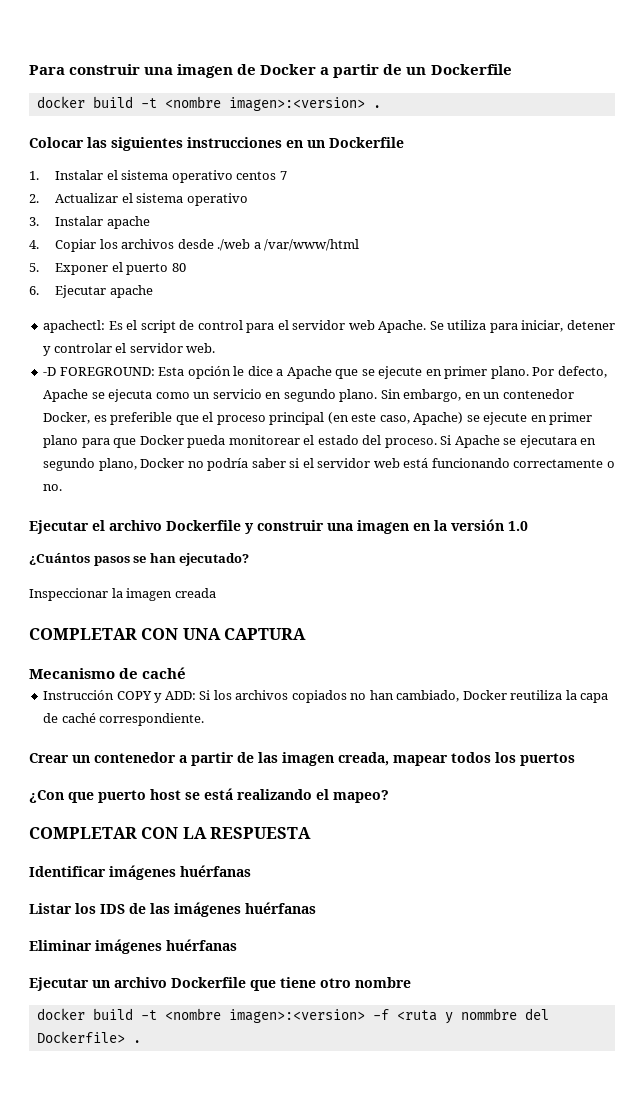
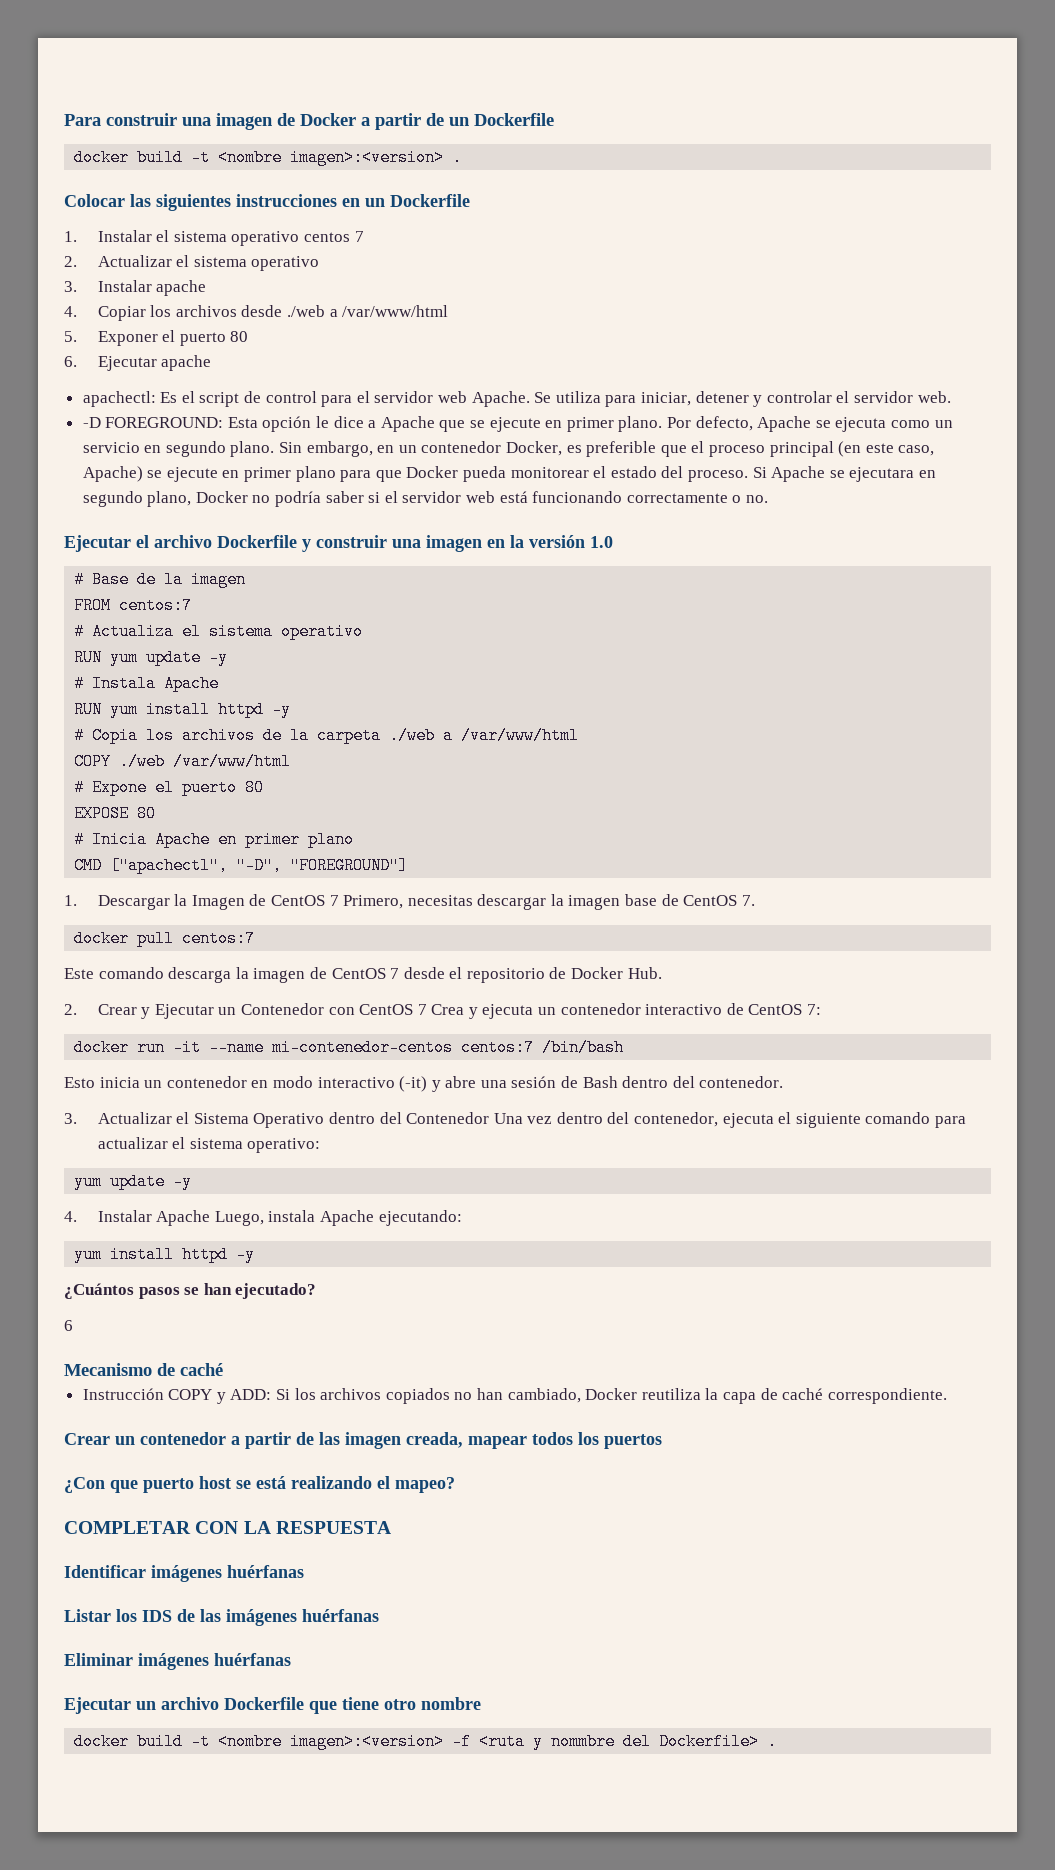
(528, 526) none -> [74,571,247,588] [74,597,193,614] [74,623,364,640] [74,649,229,666] [74,675,220,692] [74,701,292,718] [74,727,580,744] [74,753,292,770] [74,779,265,796] [74,805,157,822] [74,831,355,848] [74,857,409,874] [64,894,755,910] [74,930,256,947] [64,967,662,983] [64,1003,821,1019] [74,1039,625,1056] [64,1076,784,1092] [64,1112,966,1128] [97,1137,321,1153] [74,1173,193,1190] [64,1210,462,1226] [74,1246,256,1263] // # Base de la imagen // FROM centos:7 // # Actualiza el sistema operativo // RUN yum update -y // # Instala Apache // RUN yum install httpd -y // # Copia los archivos de la carpeta ./web a /var/www/html // COPY ./web /var/www/html // # Expone el puerto 80 // EXPOSE 80 // # Inicia Apache en primer plano // CMD ["apachectl", "-D", "FOREGROUND"] // 1. Descargar la Imagen de CentOS 7 Primero, necesitas descargar la imagen base de CentOS 7. // docker pull centos:7 // Este comando descarga la imagen de CentOS 7 desde el repositorio de Docker Hub. // 2. Crear y Ejecutar un Contenedor con CentOS 7 Crea y ejecuta un contenedor interactivo de CentOS 7: // docker run -it --name mi-contenedor-centos centos:7 /bin/bash // Esto inicia un contenedor en modo interactivo (-it) y abre una sesión de Bash dentro del contenedor. // 3. Actualizar el Sistema Operativo dentro del Contenedor Una vez dentro del contenedor, ejecuta el siguiente comando para actualizar el sistema operativo: // yum update -y // 4. Instalar Apache Luego, instala Apache ejecutando: // yum install httpd -y
[29,588,216,601] [29,628,307,640] Inspeccionar la imagen creada // COMPLETAR CON UNA CAPTURA -> [64,1320,73,1331] 6

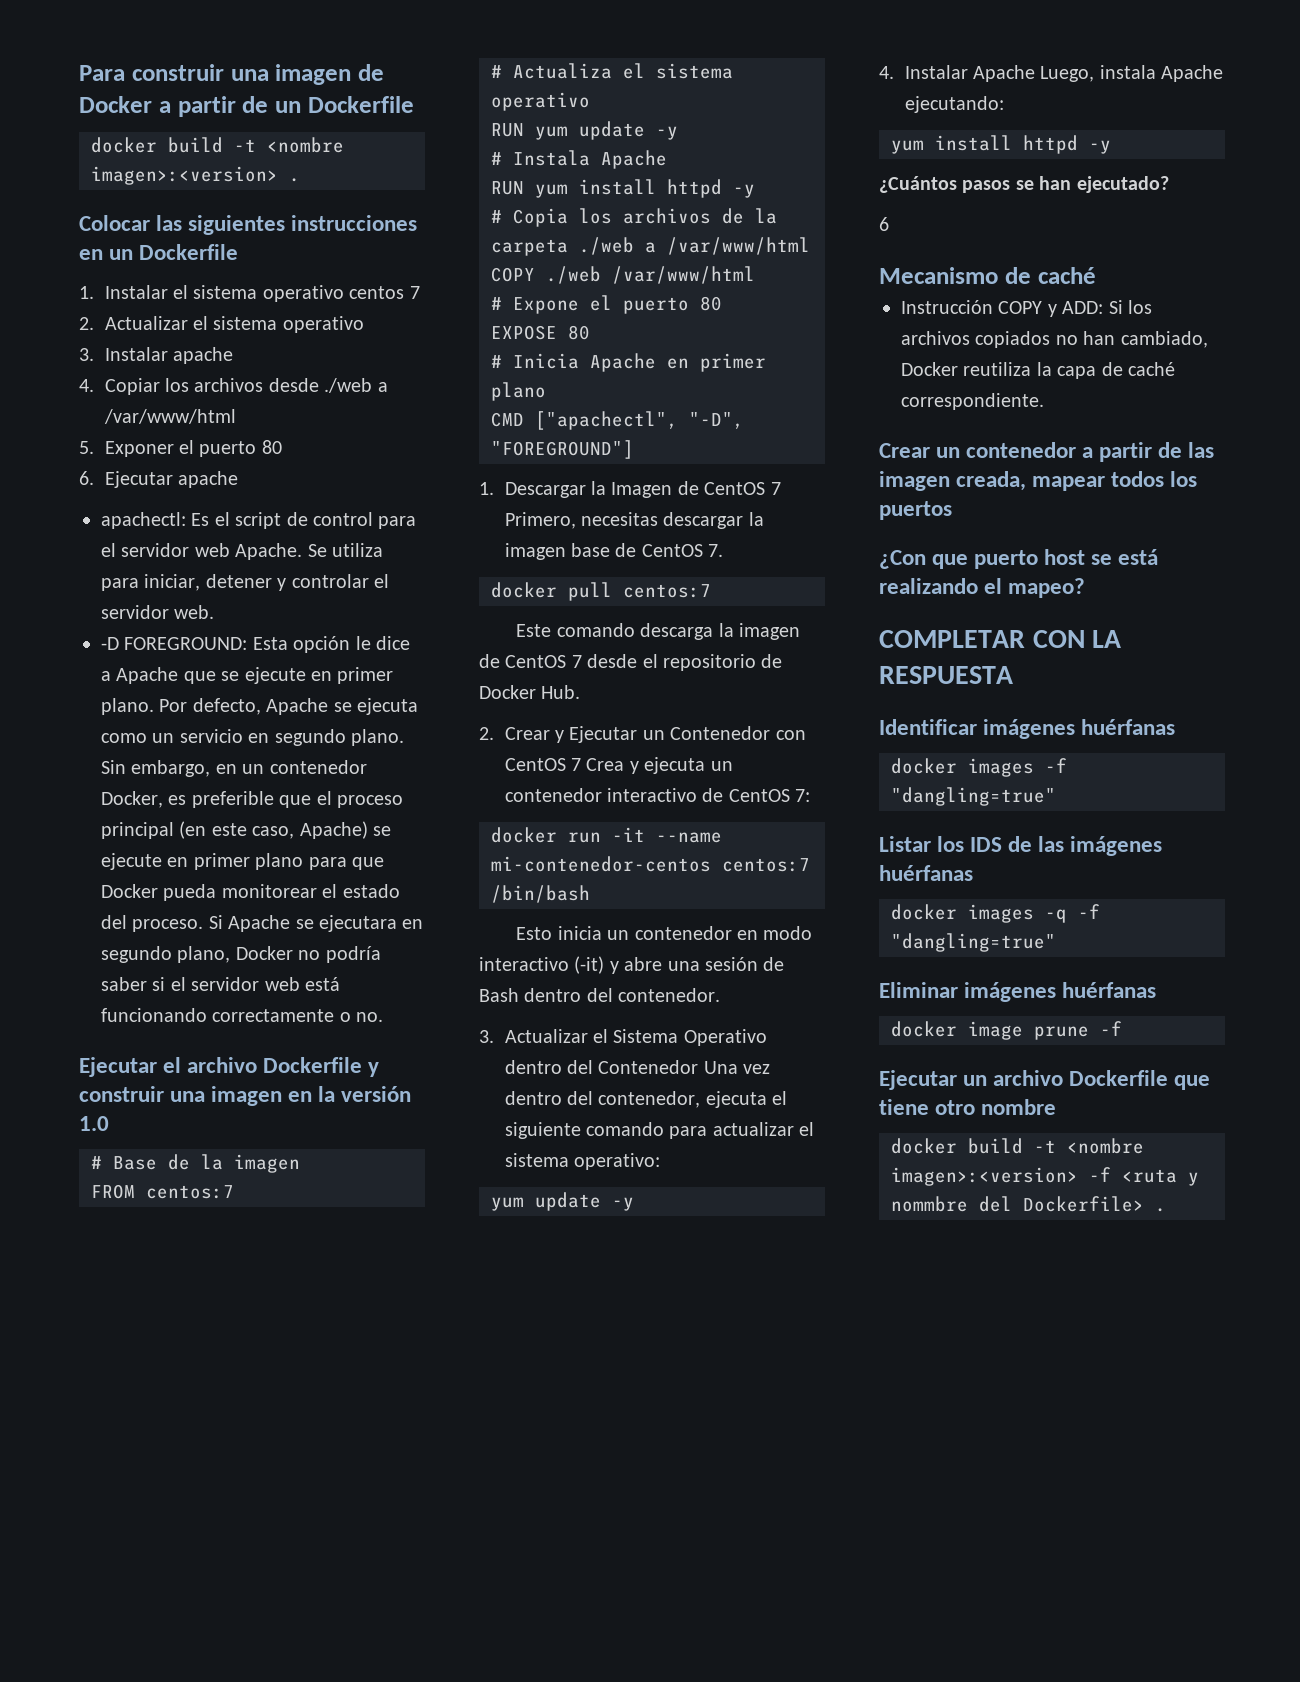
(304, 1571) none -> [891,758,1067,777] [891,787,1056,806] // docker images -f "dangling=true"
(379, 1615) none -> [891,904,1100,923] [891,933,1056,952] // docker images -q -f "dangling=true"
(291, 1659) none -> [891,1021,1122,1040] // docker image prune -f

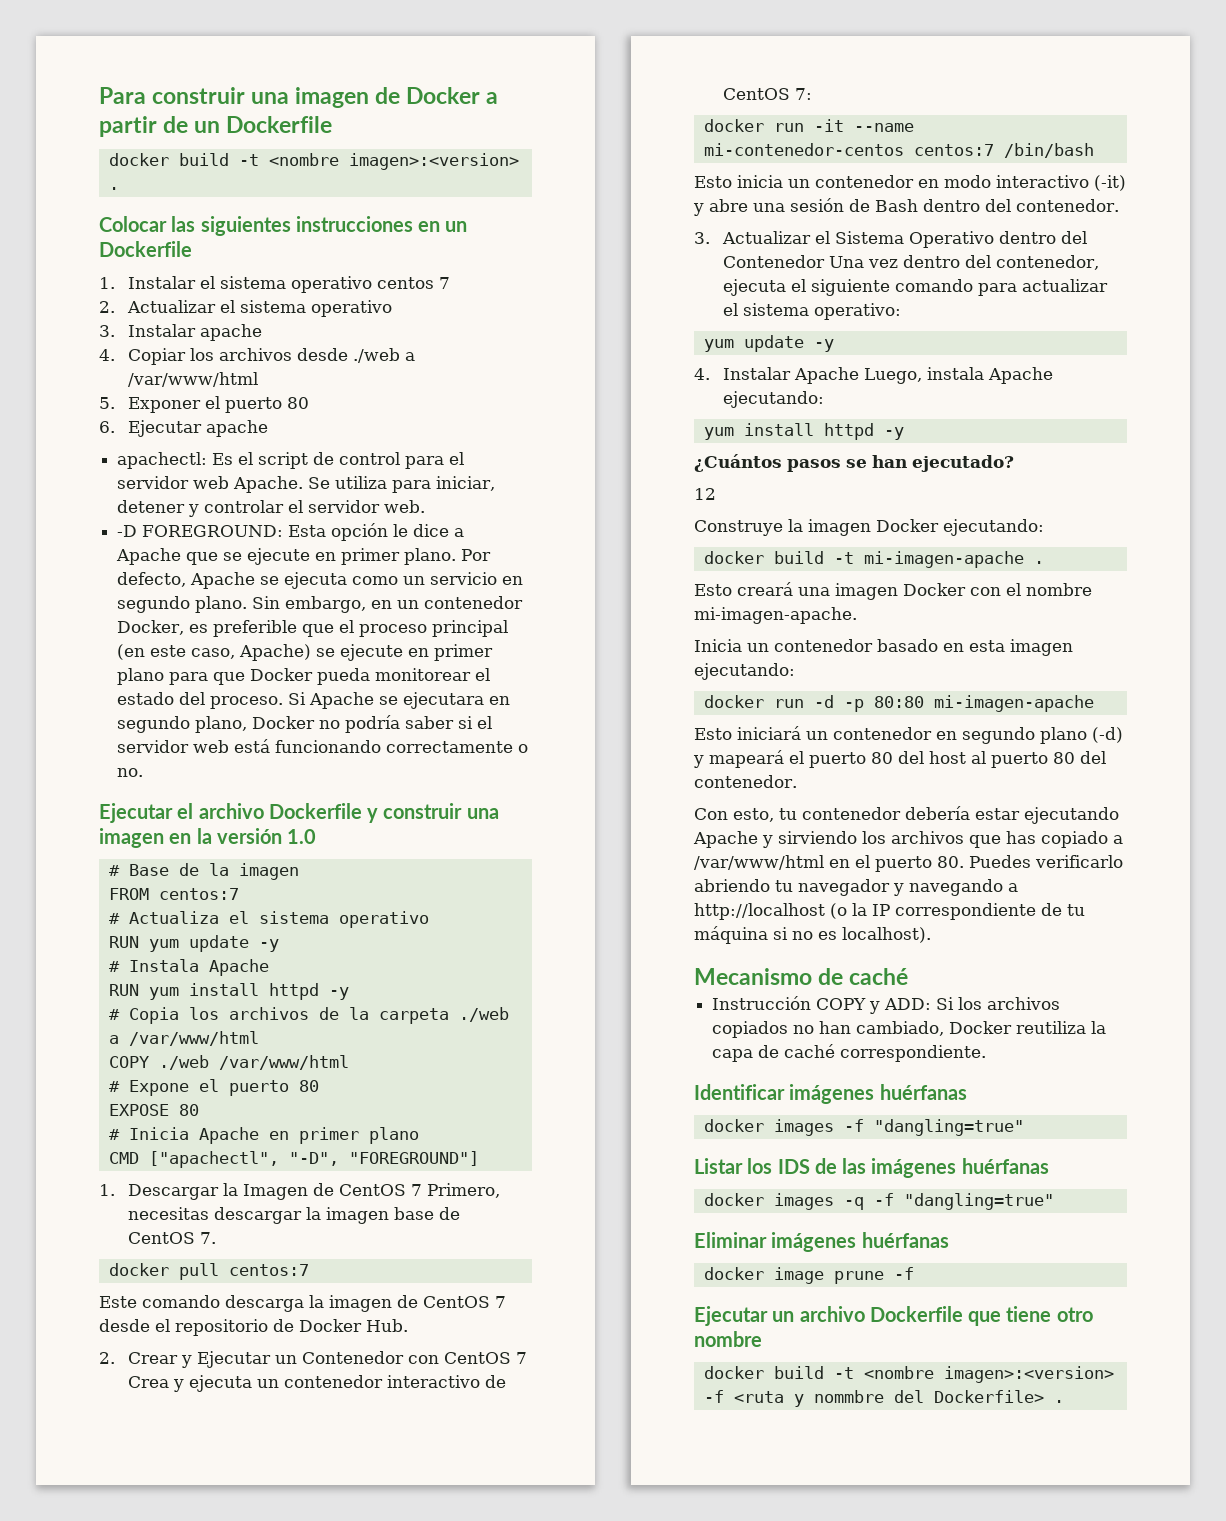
[879,217,889,231] 6 -> [694,488,716,500] [694,519,1044,536] [703,551,1044,568] [694,582,1092,600] [694,607,857,624] [694,639,1073,656] [694,663,795,680] [703,695,1094,712] [694,726,1123,744] [693,750,1106,768] [694,775,797,788] [694,806,1119,824] [693,831,1123,848] [694,855,1123,872] [694,879,1018,896] [694,903,1085,920] [694,926,931,944] 12 // Construye la imagen Docker ejecutando: // docker build -t mi-imagen-apache . // Esto creará una imagen Docker con el nombre mi-imagen-apache. // Inicia un contenedor basado en esta imagen ejecutando: // docker run -d -p 80:80 mi-imagen-apache // Esto iniciará un contenedor en segundo plano (-d) y mapeará el puerto 80 del host al puerto 80 del contenedor. // Con esto, tu contenedor debería estar ejecutando Apache y sirviendo los archivos que has copiado a /var/www/html en el puerto 80. Puedes verificarlo abriendo tu navegador y navegando a http://localhost (o la IP correspondiente de tu máquina si no es localhost).
[879,442,1215,462] [879,471,1198,491] [879,501,952,520] [879,549,1159,569] [879,578,1086,598] [879,630,1122,648] [879,666,1013,684] // Crear un contenedor a partir de las imagen creada, mapear todos los puertos // ¿Con que puerto host se está realizando el mapeo? // COMPLETAR CON LA RESPUESTA -> (987, 1053) none

